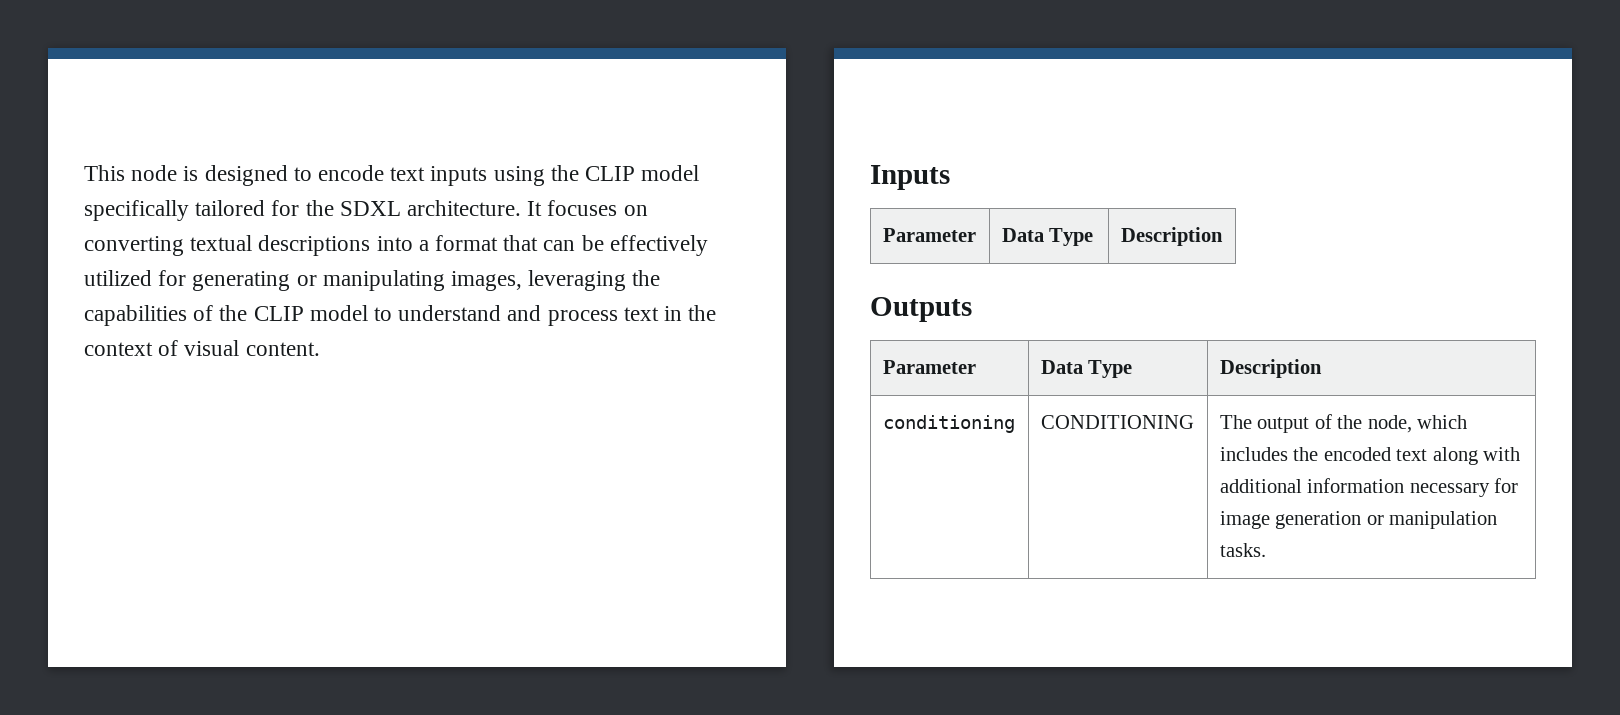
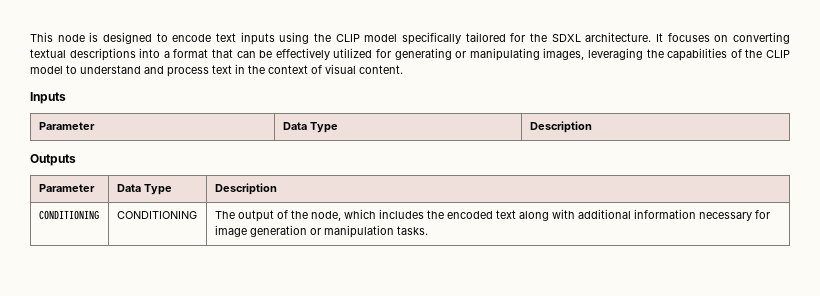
[882,415,1015,433] conditioning -> [38,210,99,220] CONDITIONING

